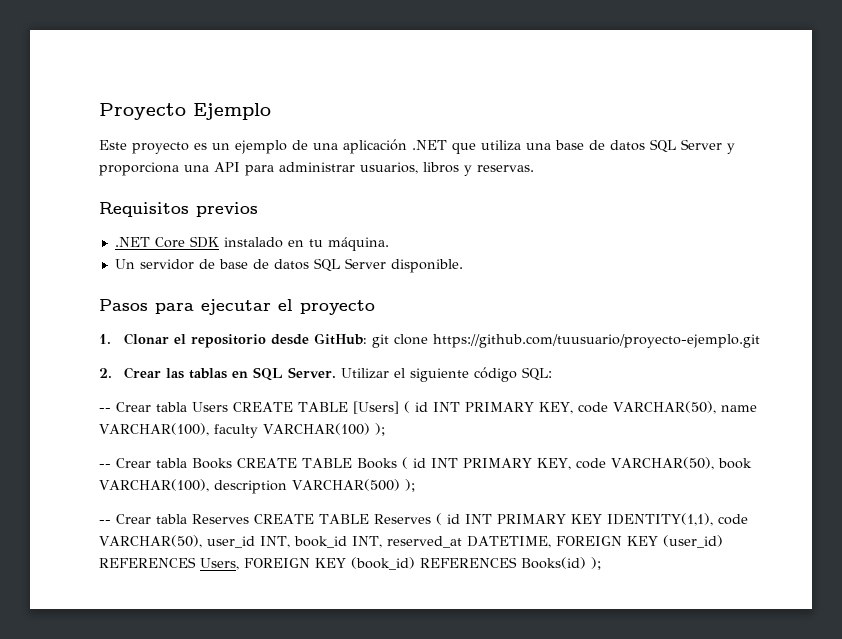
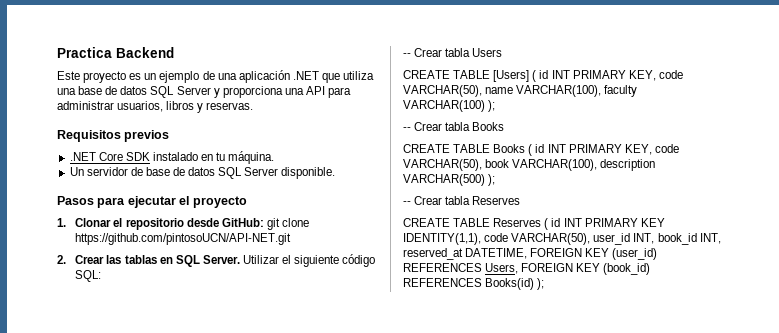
[99,103,271,120] Proyecto Ejemplo -> [57,47,174,58] Practica Backend
[433,334,761,348] https://github.com/tuusuario/proyecto-ejemplo.git -> [75,233,292,245] https://github.com/pintosoUCN/API-NET.git
(228, 407) none -> (503, 52) //
(232, 463) none -> (505, 126) //
(249, 519) none -> (521, 200) //

